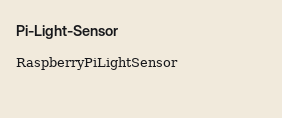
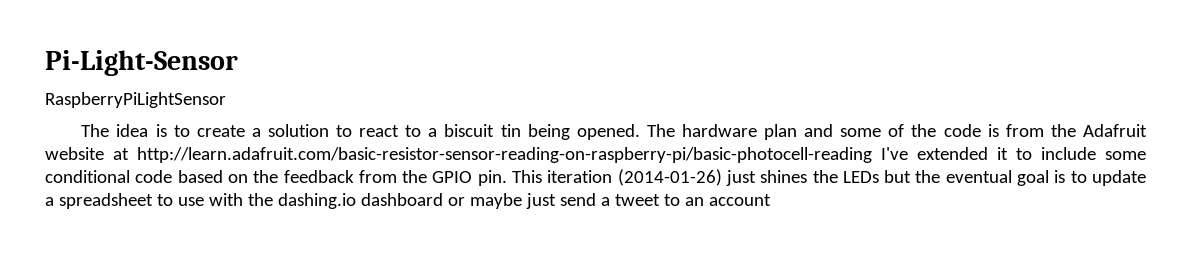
(178, 63) none -> [81,124,1148,140] [45,147,1146,163] [45,169,1147,186] [45,193,771,209] // The idea is to create a solution to react to a biscuit tin being opened. The hardware plan and some of the code is from the Adafruit website at http://learn.adafruit.com/basic-resistor-sensor-reading-on-raspberry-pi/basic-photocell-reading I've extended it to include some conditional code based on the feedback from the GPIO pin. This iteration (2014-01-26) just shines the LEDs but the eventual goal is to update a spreadsheet to use with the dashing.io dashboard or maybe just send a tweet to an account

